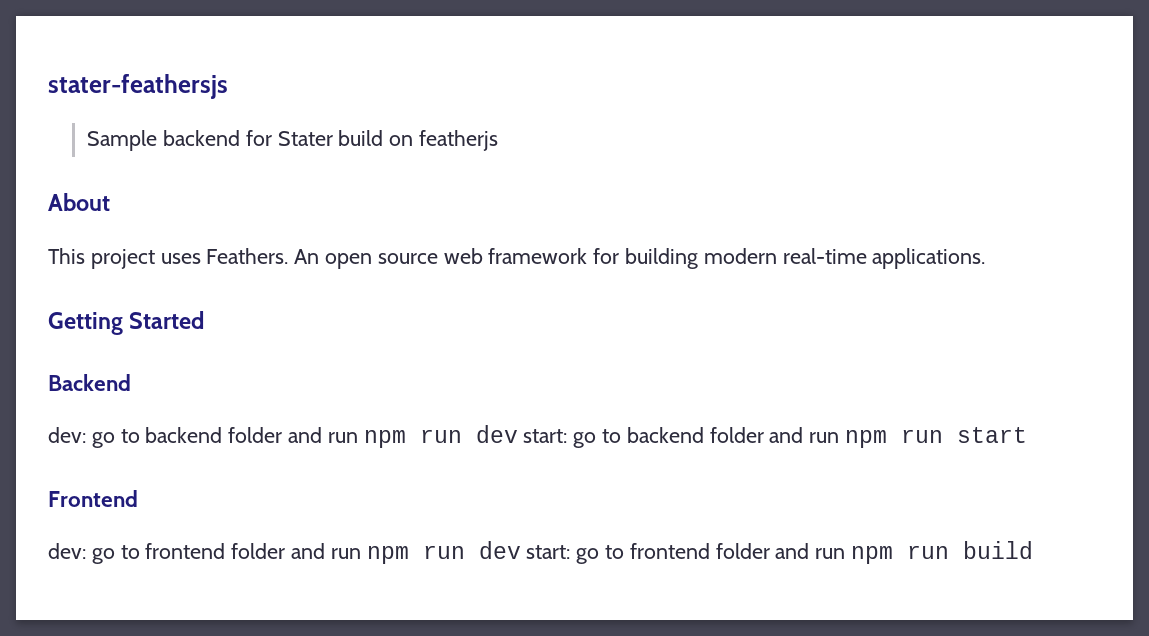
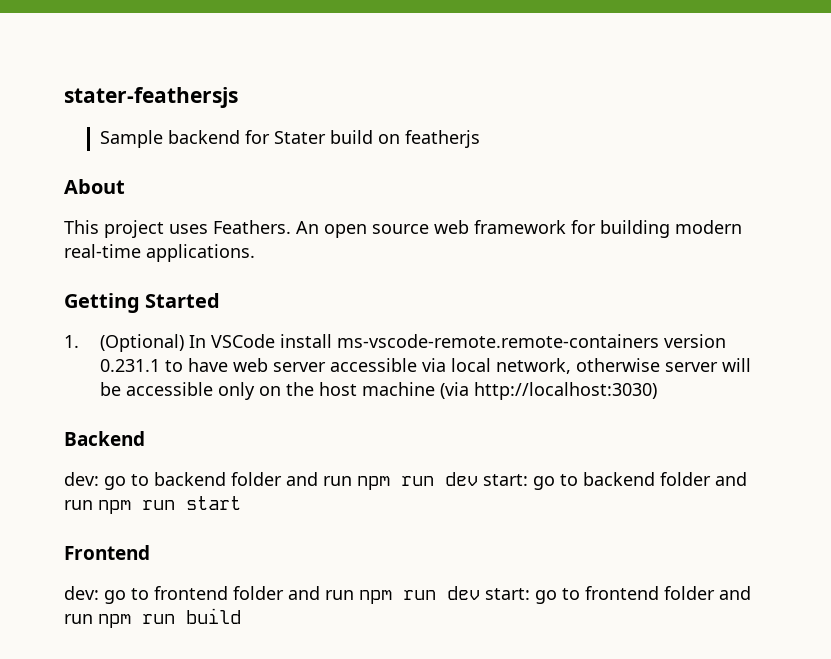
(205, 320) none -> [64,334,726,352] [99,358,751,374] [99,382,657,400] // 1. (Optional) In VSCode install ms-vscode-remote.remote-containers version 0.231.1 to have web server accessible via local network, otherwise server will be accessible only on the host machine (via http://localhost:3030)

